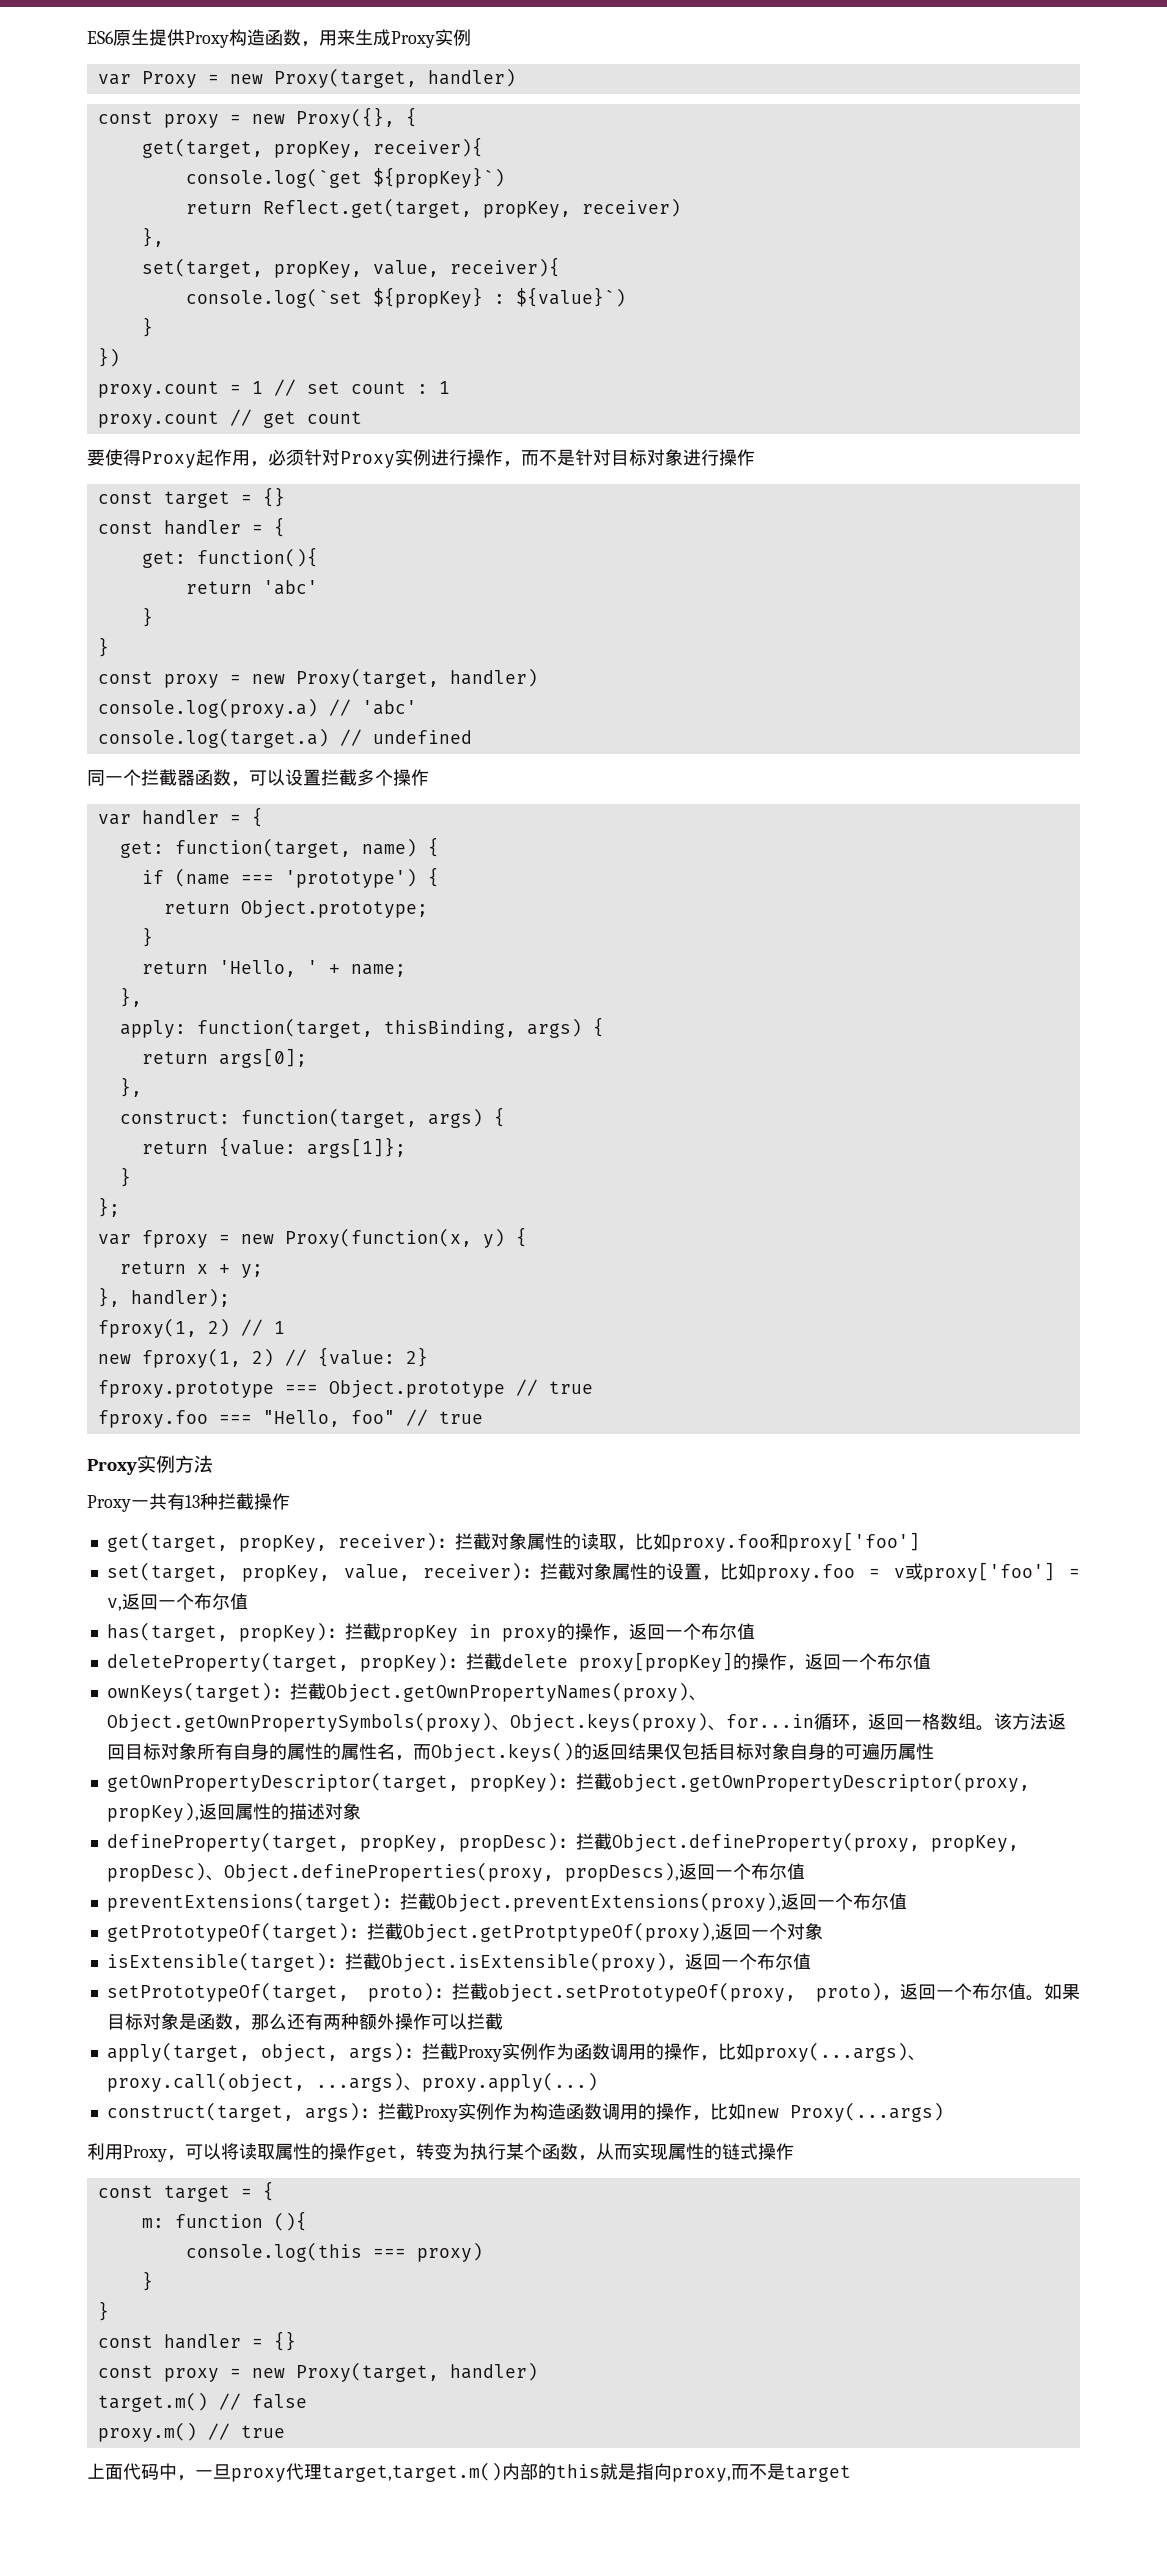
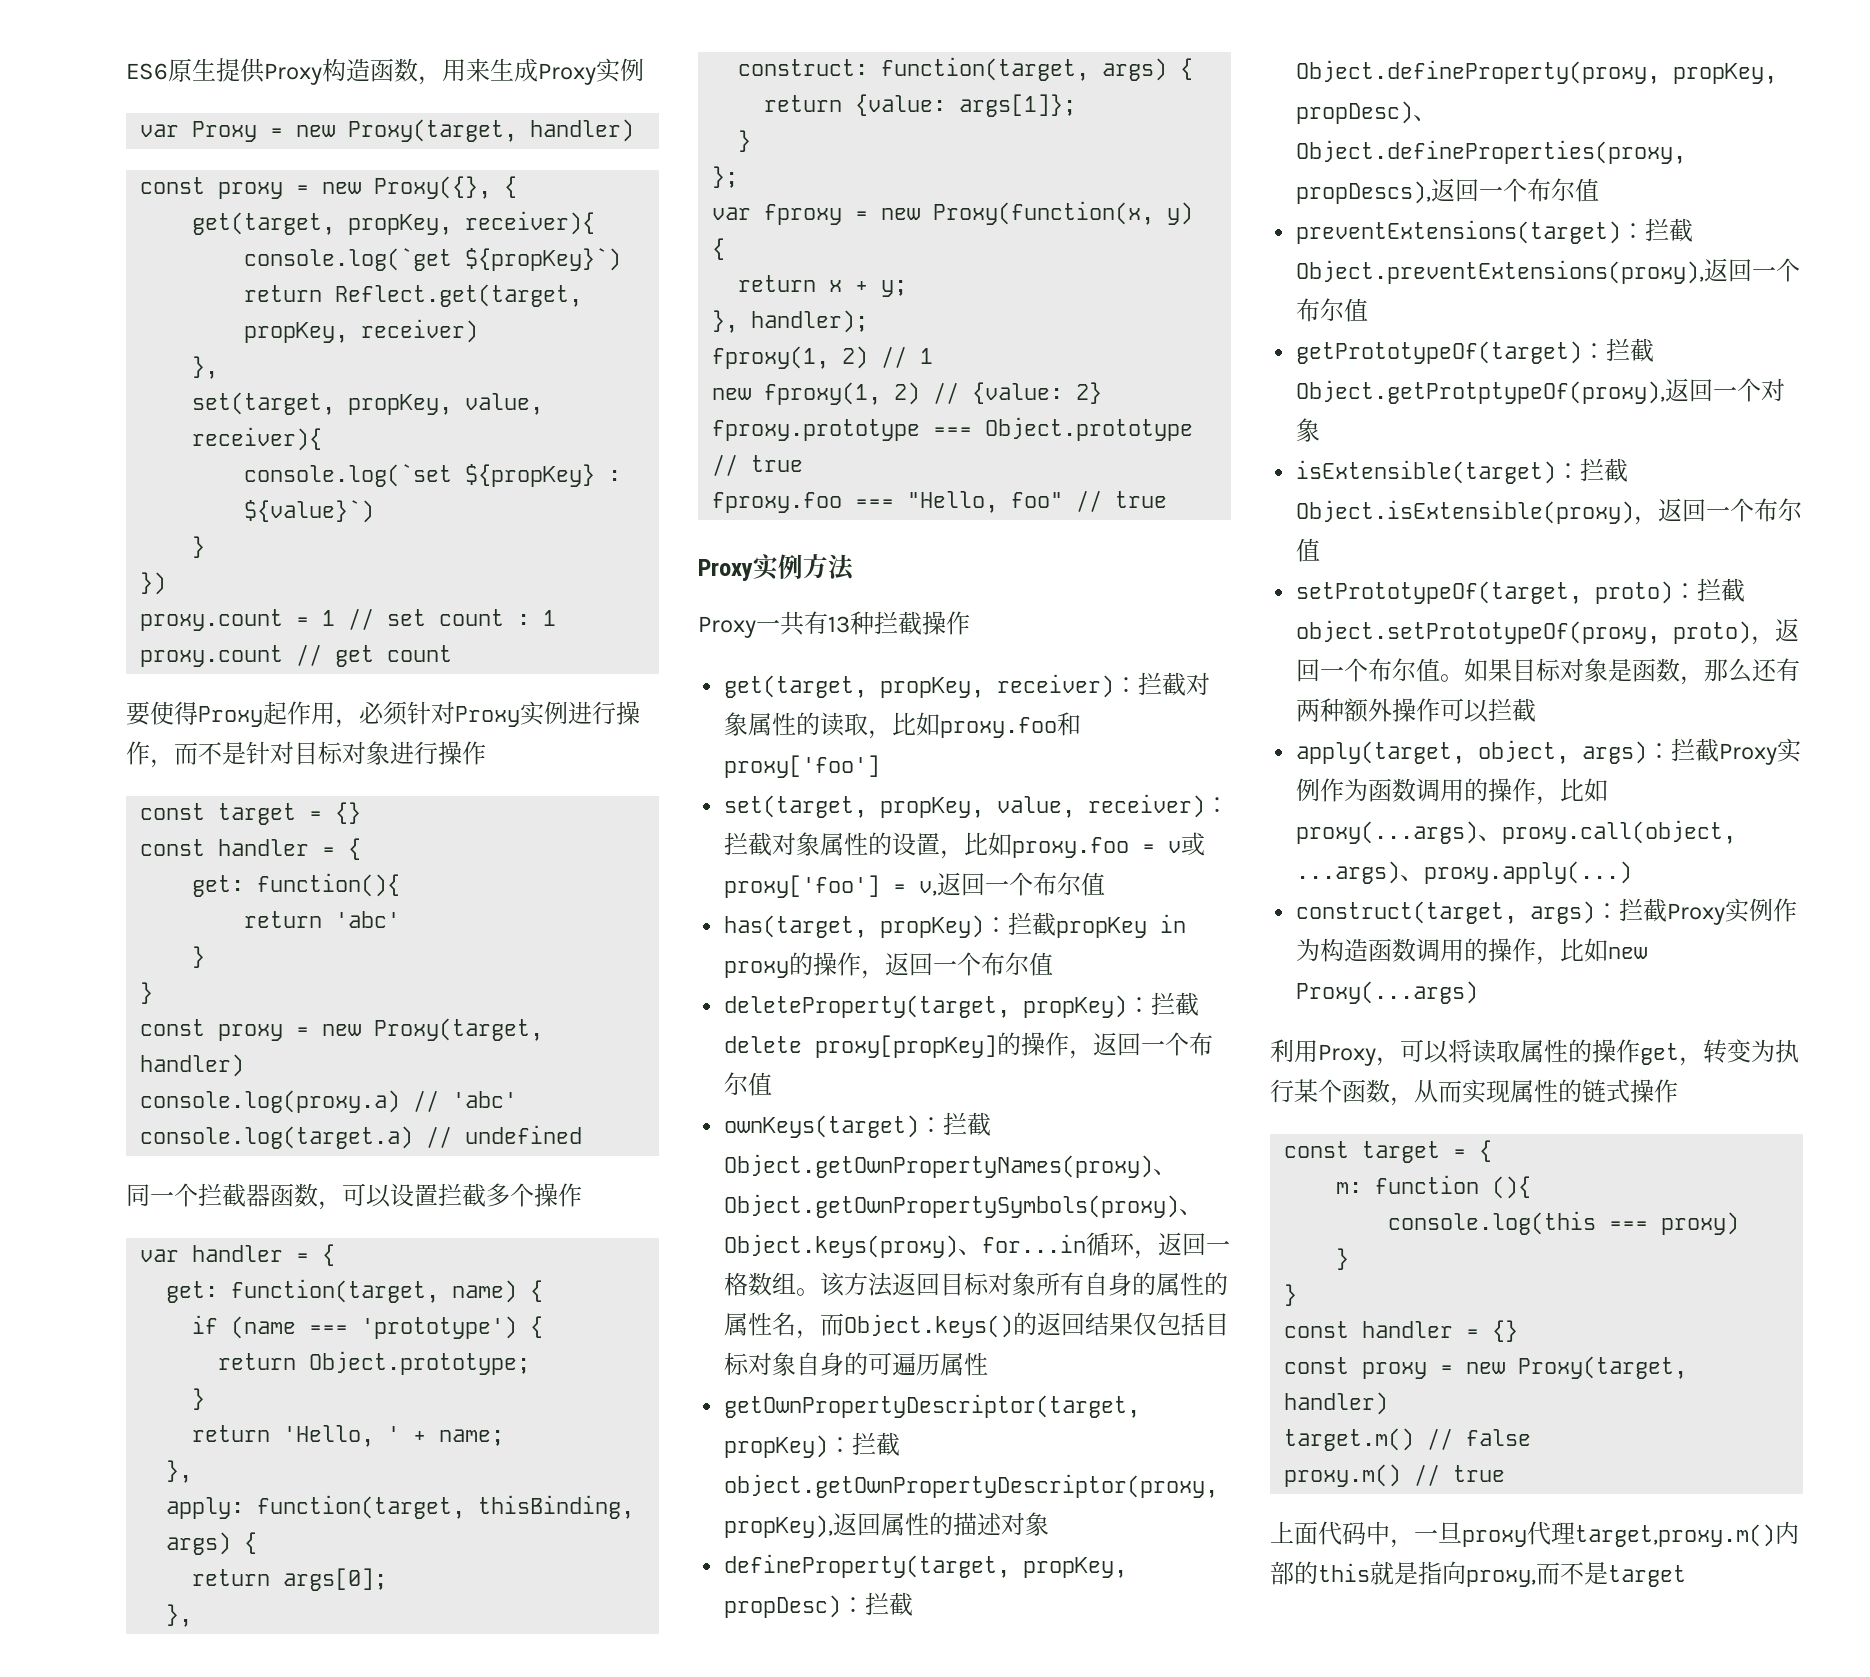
[322,2462,502,2482] target,target.m() -> [1575,1524,1775,1547] target,proxy.m()

